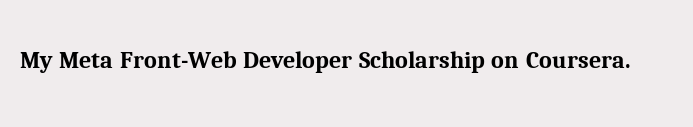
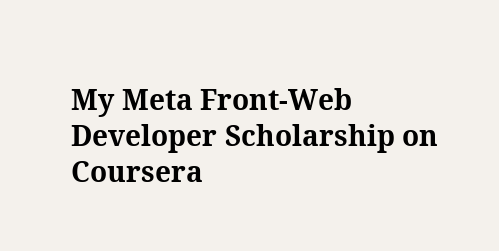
[525,52,631,68] Coursera. -> [71,161,203,182] Coursera

